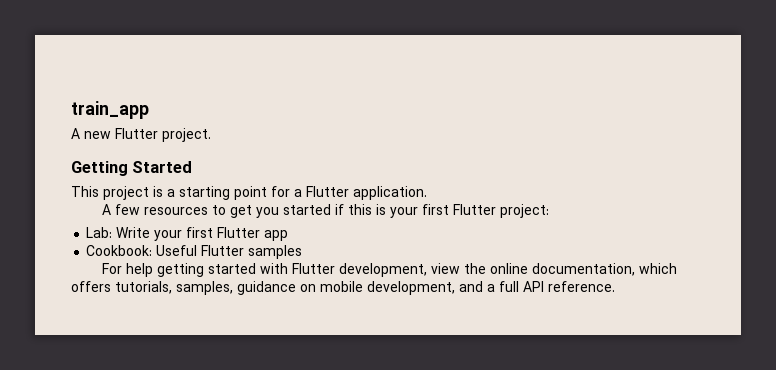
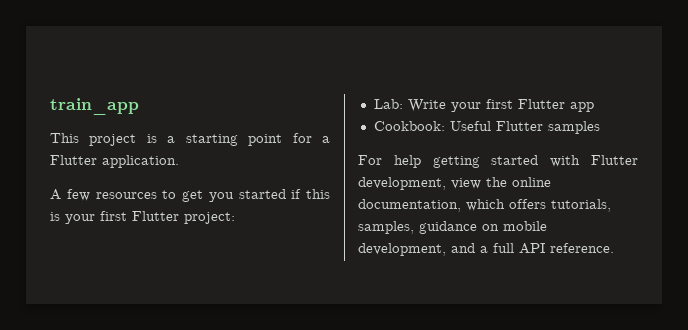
[71,128,211,142] [71,161,193,176] // A new Flutter project. // Getting Started -> (139, 106) none

